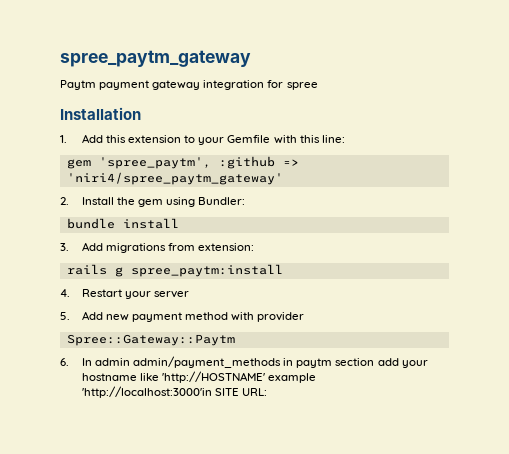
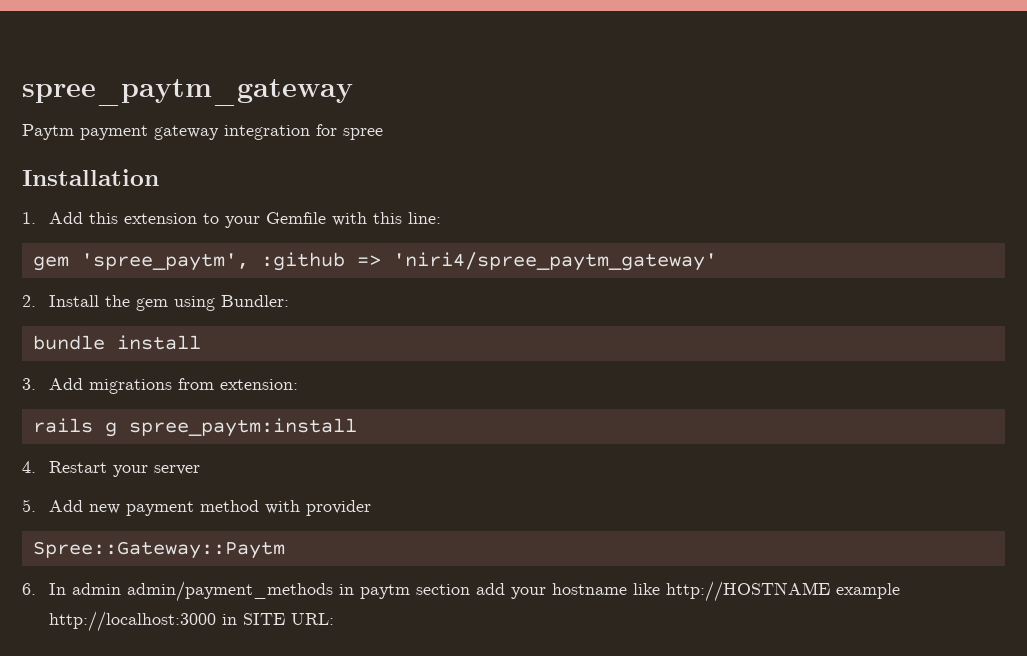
[162,371,317,383] [81,386,212,398] 'http://HOSTNAME' example 'http://localhost:3000'in -> [666,581,901,602] [49,611,238,632] http://HOSTNAME example http://localhost:3000 in

